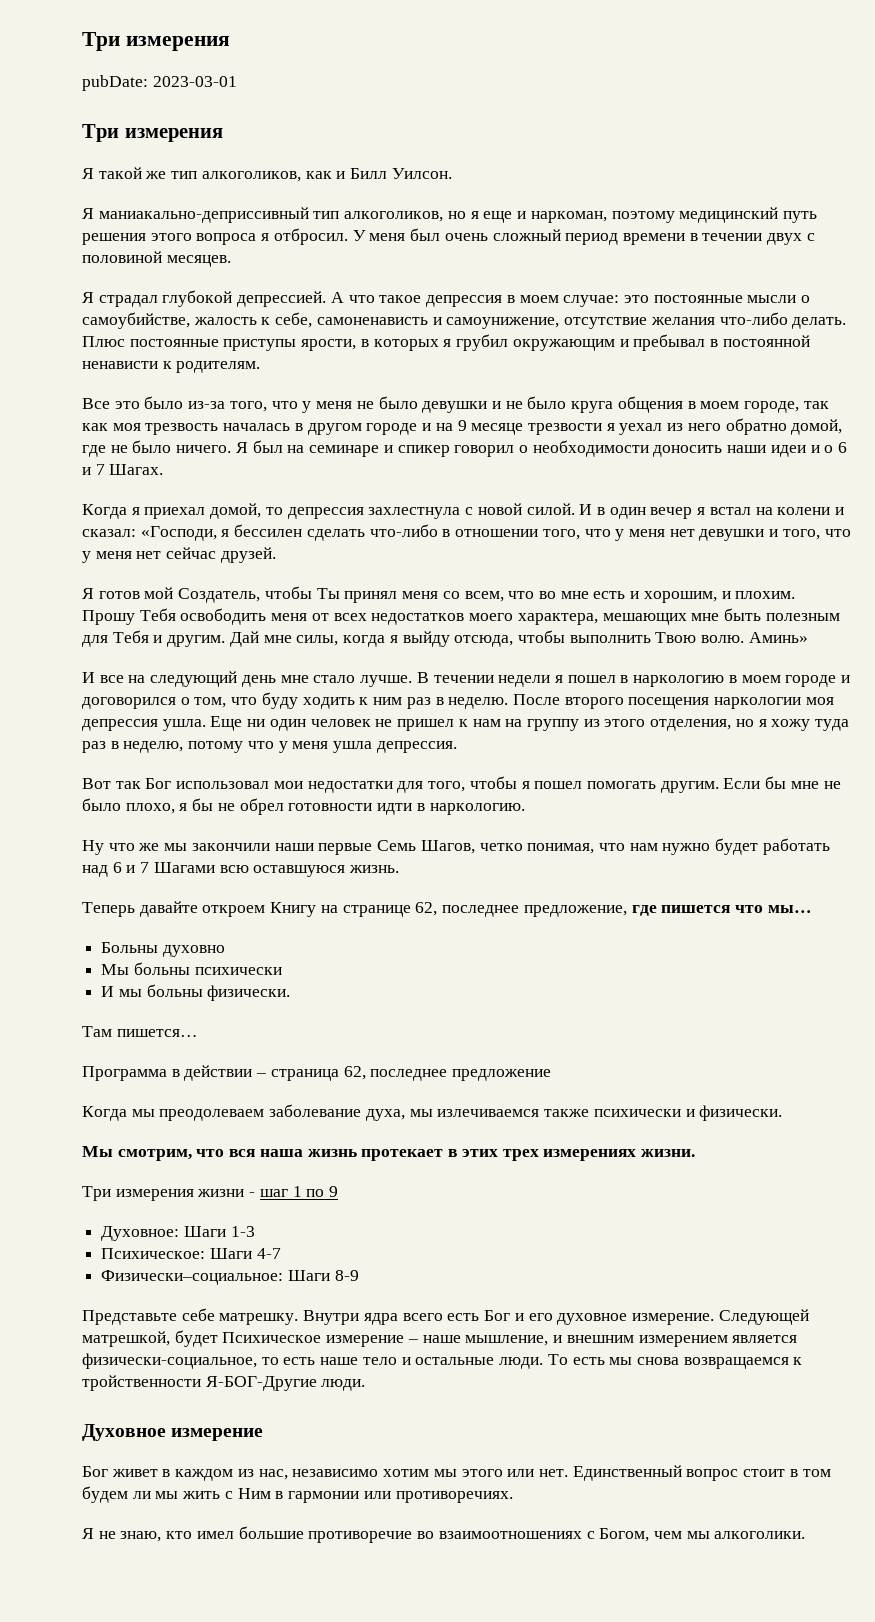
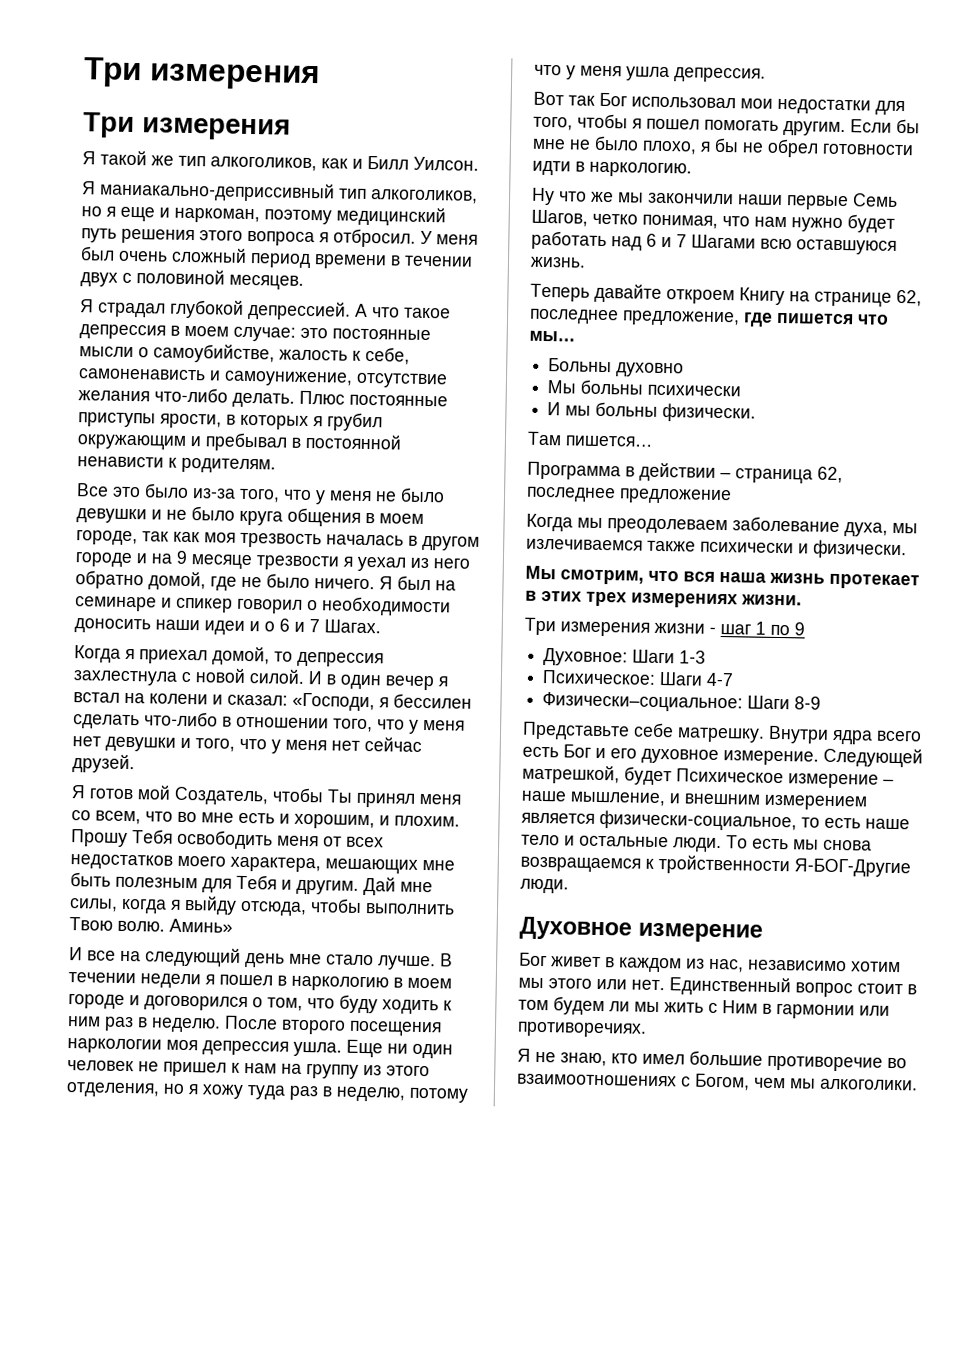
[82,32,230,51] [82,75,237,91] Три измерения // pubDate: 2023-03-01 -> [83,57,320,91] Три измерения

